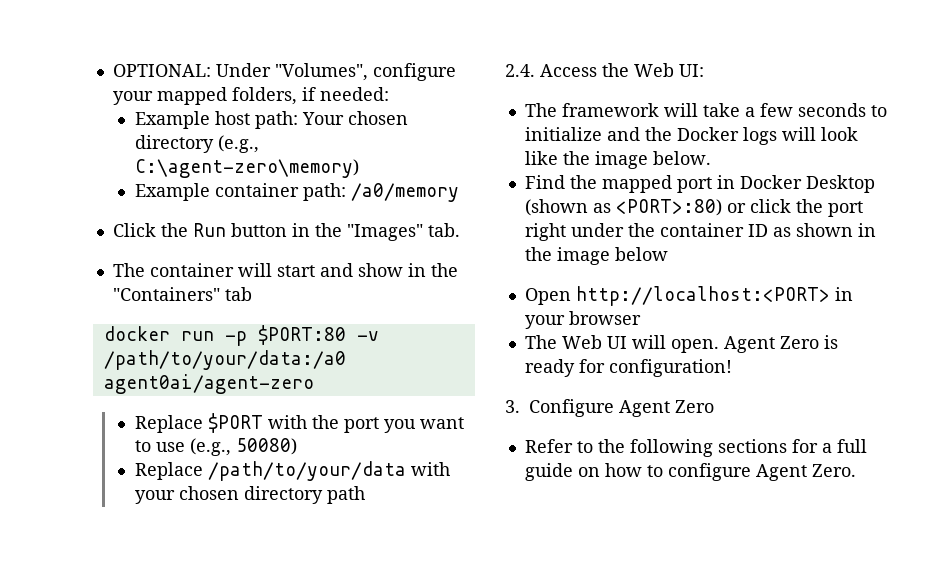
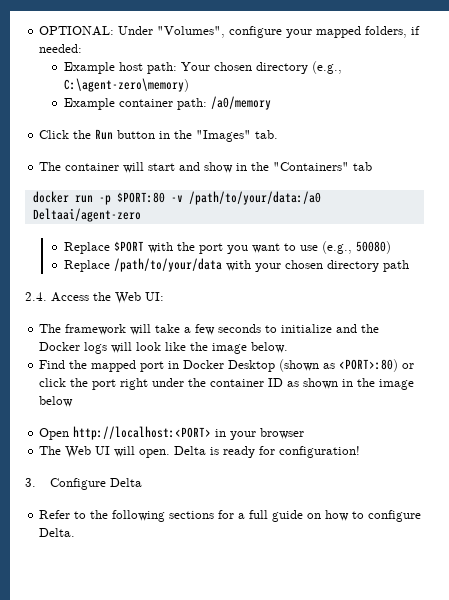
[103,374,314,394] agent0ai/agent-zero -> [32,208,141,222] Deltaai/agent-zero
[723,336,819,353] Agent Zero -> [174,446,207,455] Delta
[619,400,714,417] Agent Zero -> [109,478,142,487] Delta
[755,464,856,481] Agent Zero. -> [39,528,76,537] Delta.

